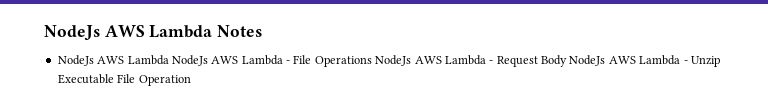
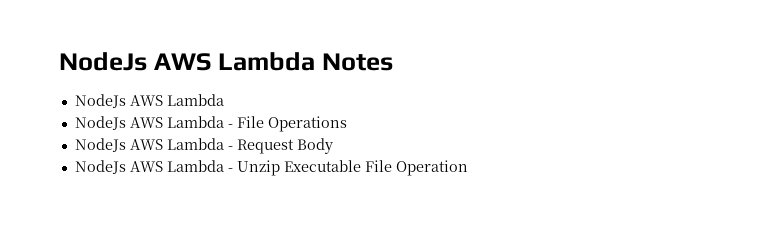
(169, 60) none -> (224, 100) //
(372, 61) none -> (347, 124) //
(567, 61) none -> (333, 146) //

